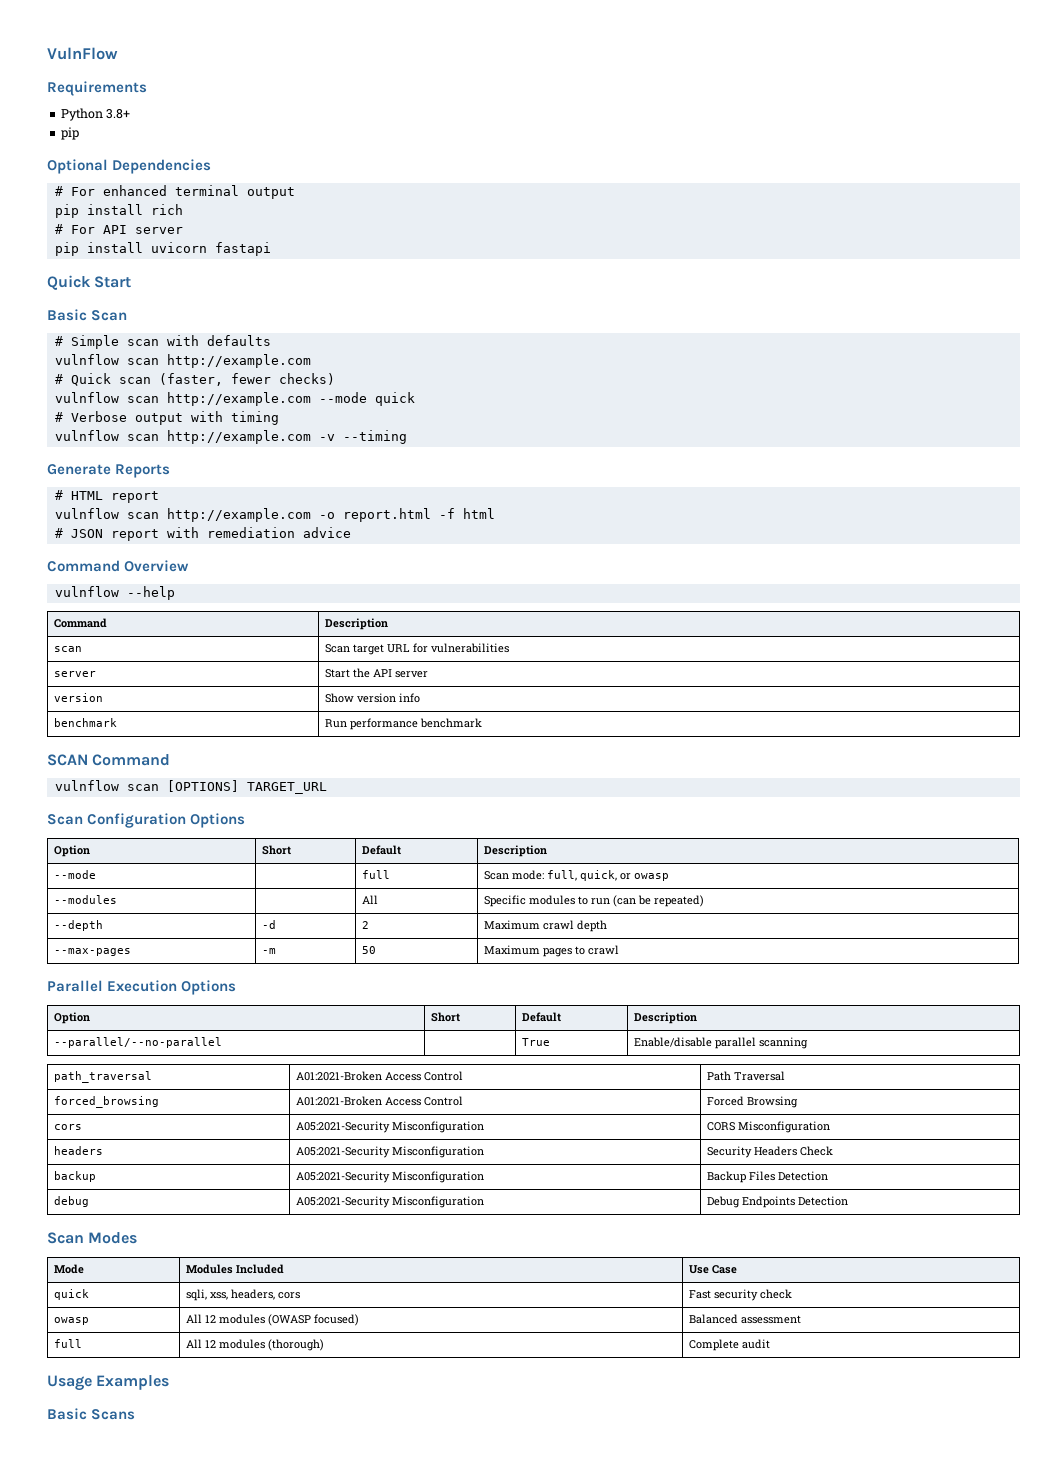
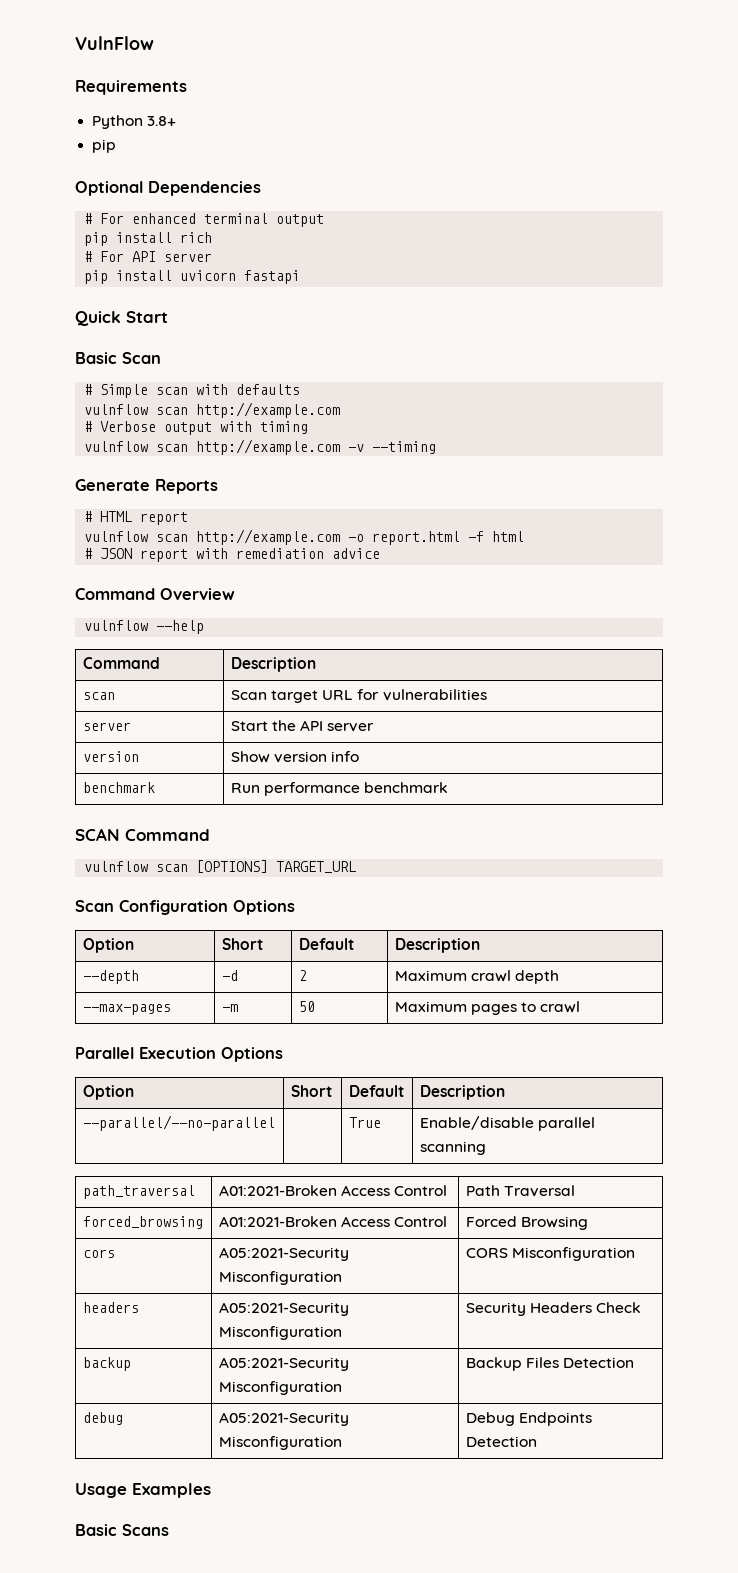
[54,373,335,386] [54,392,415,406] // # Quick scan (faster, fewer checks) // vulnflow scan http://example.com --mode quick -> (341, 410) none
[54,870,97,879] [362,870,391,879] [484,870,670,881] [54,895,118,904] [362,895,379,904] [484,895,705,907] // --mode | | full | Scan mode: full, quick, or owasp // --modules | | All | Specific modules to run (can be repeated) -> (480, 945) none
[47,1232,138,1244] [54,1264,85,1274] [186,1264,285,1274] [689,1265,738,1274] [54,1289,90,1300] [186,1289,301,1301] [689,1289,793,1301] [54,1317,90,1325] [186,1314,360,1326] [689,1314,802,1324] [54,1339,83,1348] [186,1339,325,1351] [689,1339,771,1351] // Scan Modes // Mode | Modules Included | Use Case // quick | sqli, xss, headers, cors | Fast security check // owasp | All 12 modules (OWASP focused) | Balanced assessment // full | All 12 modules (thorough) | Complete audit -> (537, 1441) none

